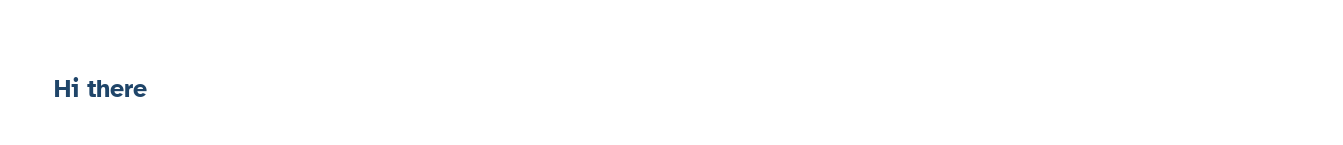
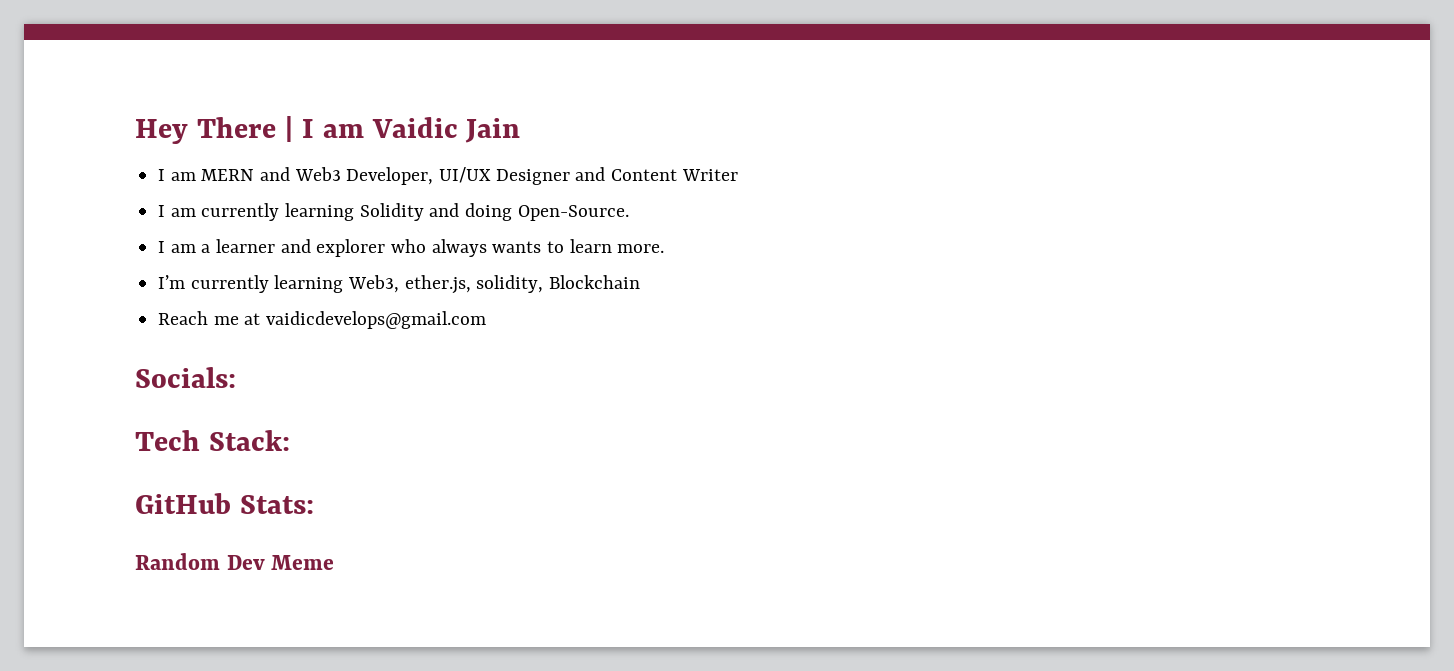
[54,77,147,97] Hi there -> [135,116,521,144] [158,167,738,185] [158,203,629,221] [158,239,665,257] [158,275,641,294] [158,311,487,329] [135,367,236,388] [135,430,290,451] [135,493,314,514] [135,553,335,570] Hey There | I am Vaidic Jain // I am MERN and Web3 Developer, UI/UX Designer and Content Writer // I am currently learning Solidity and doing Open-Source. // I am a learner and explorer who always wants to learn more. // I’m currently learning Web3, ether.js, solidity, Blockchain // Reach me at vaidicdevelops@gmail.com // Socials: // Tech Stack: // GitHub Stats: // Random Dev Meme

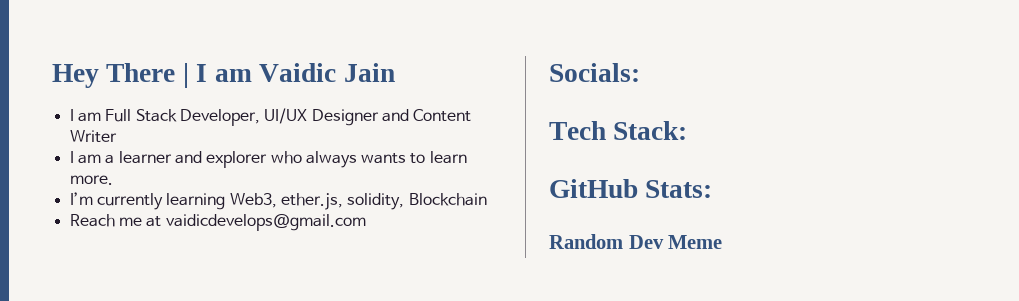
[201,167,341,181] MERN and Web3 -> [105,109,177,122] Full Stack
[158,203,629,221] // I am currently learning Solidity and doing Open-Source. -> (117, 136) none

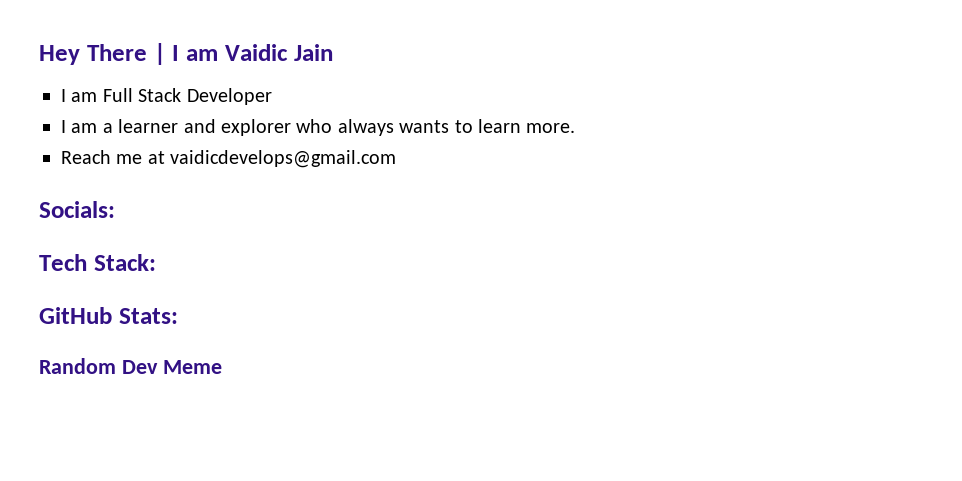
[179,108,472,126] [69,130,117,143] Developer, UI/UX Designer and Content Writer -> [186,88,272,105] Developer
[69,192,487,210] // I’m currently learning Web3, ether.js, solidity, Blockchain -> (576, 128) none

